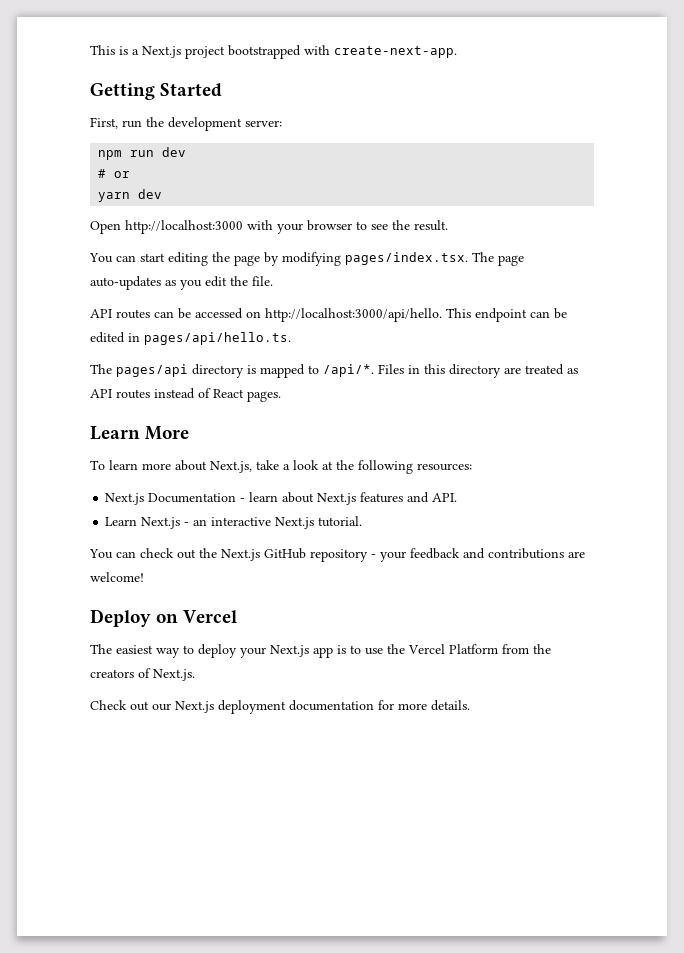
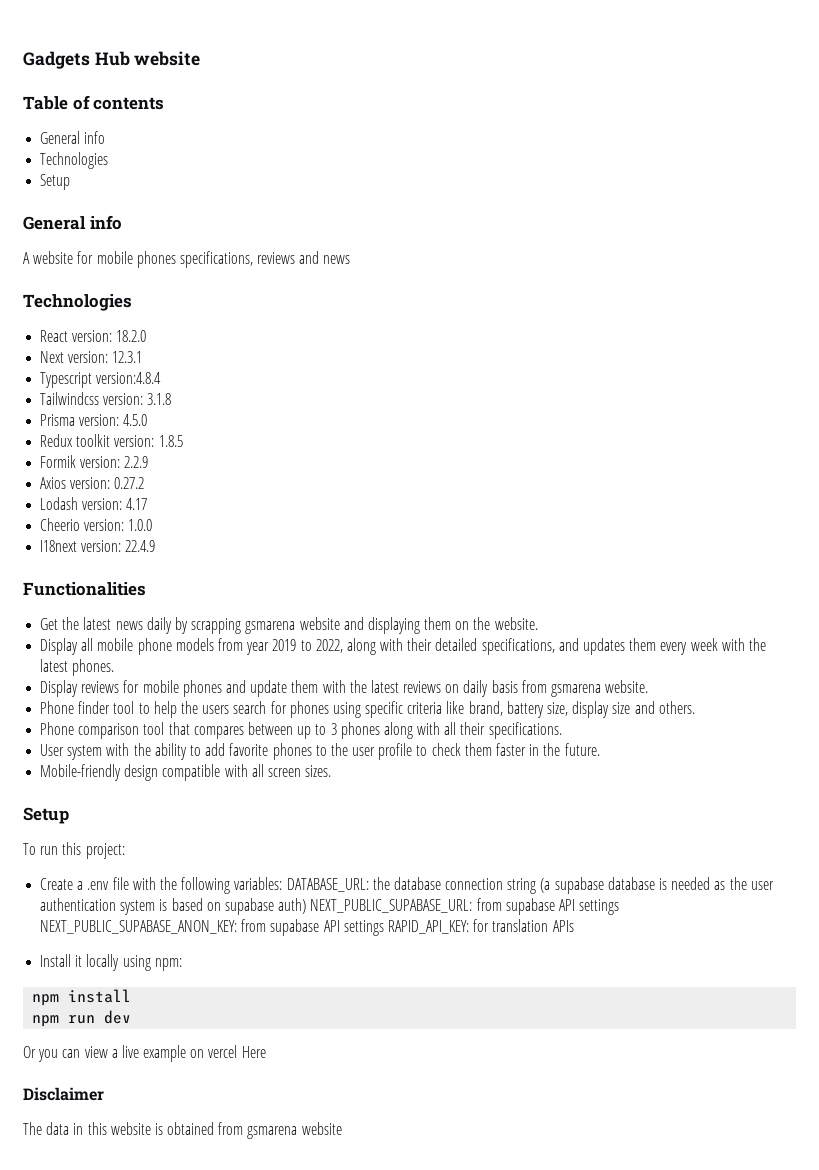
[90,45,457,59] [90,83,223,100] [90,117,282,131] [98,147,187,160] [98,169,131,178] [98,189,163,202] [90,220,448,234] [89,252,524,266] [90,276,273,290] [90,308,567,322] [90,332,291,345] [90,364,578,378] [90,388,281,402] [90,426,190,440] [90,460,472,474] [105,492,458,505] [105,516,363,529] [89,548,585,562] [90,572,144,582] [90,609,238,627] [90,644,551,658] [90,668,195,681] [90,700,470,714] This is a Next.js project bootstrapped with create-next-app. // Getting Started // First, run the development server: // npm run dev // # or // yarn dev // Open http://localhost:3000 with your browser to see the result. // You can start editing the page by modifying pages/index.tsx. The page auto-updates as you edit the file. // API routes can be accessed on http://localhost:3000/api/hello. This endpoint can be edited in pages/api/hello.ts. // The pages/api directory is mapped to /api/*. Files in this directory are treated as API routes instead of React pages. // Learn More // To learn more about Next.js, take a look at the following resources: // Next.js Documentation - learn about Next.js features and API. // Learn Next.js - an interactive Next.js tutorial. // You can check out the Next.js GitHub repository - your feedback and contributions are welcome! // Deploy on Vercel // The easiest way to deploy your Next.js app is to use the Vercel Platform from the creators of Next.js. // Check out our Next.js deployment documentation for more details. -> [23,51,201,69] [23,95,165,110] [40,131,106,144] [40,152,109,169] [40,174,71,190] [23,215,122,230] [23,251,351,268] [23,294,132,311] [40,330,147,342] [40,351,143,363] [40,372,162,388] [40,392,172,405] [40,414,148,426] [40,434,183,447] [40,455,149,468] [40,477,145,489] [40,497,148,510] [40,518,153,531] [40,540,156,552] [23,582,146,596] [40,617,538,634] [40,638,766,655] [40,659,115,676] [40,680,649,697] [40,701,695,718] [40,722,562,739] [40,743,600,760] [40,764,332,781] [23,807,69,824] [23,842,125,859] [40,877,774,894] [40,898,620,915] [40,919,574,936] [40,954,182,971] [32,989,132,1006] [32,1010,132,1027] [23,1045,266,1062] [23,1087,104,1101] [23,1122,342,1139] Gadgets Hub website // Table of contents // General info // Technologies // Setup // General info // A website for mobile phones specifications, reviews and news // Technologies // React version: 18.2.0 // Next version: 12.3.1 // Typescript version:4.8.4 // Tailwindcss version: 3.1.8 // Prisma version: 4.5.0 // Redux toolkit version: 1.8.5 // Formik version: 2.2.9 // Axios version: 0.27.2 // Lodash version: 4.17 // Cheerio version: 1.0.0 // I18next version: 22.4.9 // Functionalities // Get the latest news daily by scrapping gsmarena website and displaying them on the website. // Display all mobile phone models from year 2019 to 2022, along with their detailed specifications, and updates them every week with the latest phones. // Display reviews for mobile phones and update them with the latest reviews on daily basis from gsmarena website. // Phone finder tool to help the users search for phones using specific criteria like brand, battery size, display size and others. // Phone comparison tool that compares between up to 3 phones along with all their specifications. // User system with the ability to add favorite phones to the user profile to check them faster in the future. // Mobile-friendly design compatible with all screen sizes. // Setup // To run this project: // Create a .env file with the following variables: DATABASE_URL: the database connection string (a supabase database is needed as the user authentication system is based on supabase auth) NEXT_PUBLIC_SUPABASE_URL: from supabase API settings NEXT_PUBLIC_SUPABASE_ANON_KEY: from supabase API settings RAPID_API_KEY: for translation APIs // Install it locally using npm: // npm install // npm run dev // Or you can view a live example on vercel Here // Disclaimer // The data in this website is obtained from gsmarena website

